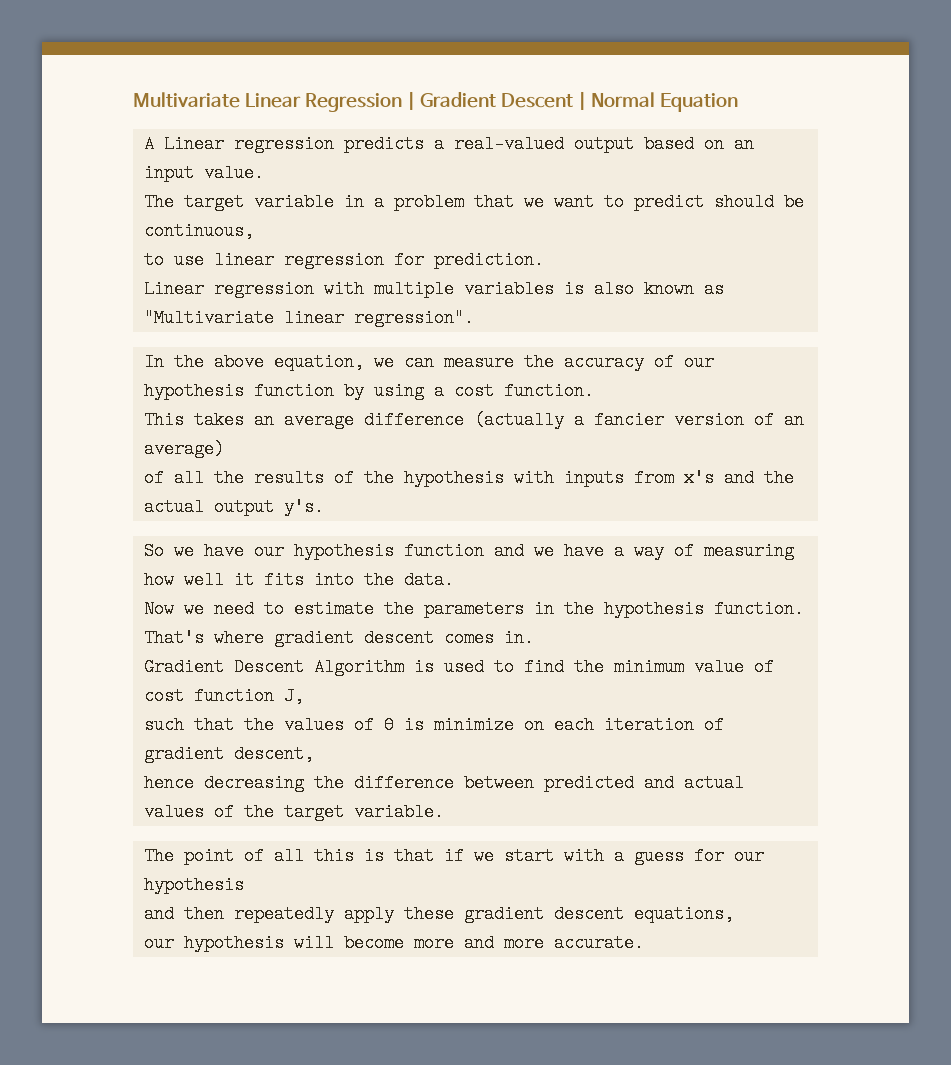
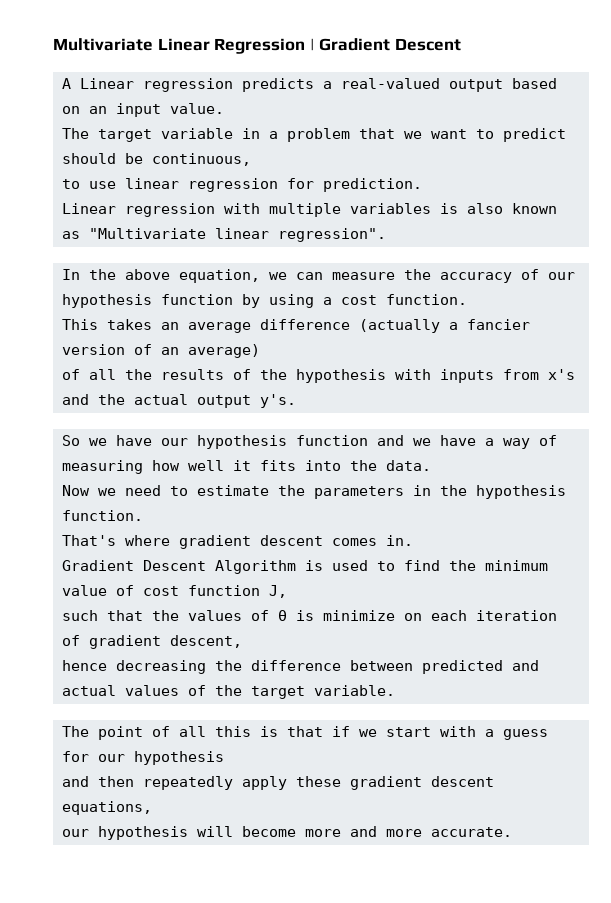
[577,91,738,112] | Normal Equation -> (461, 44) none

